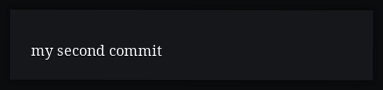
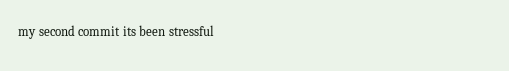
(163, 50) none -> [122,25,214,36] its been stressful

